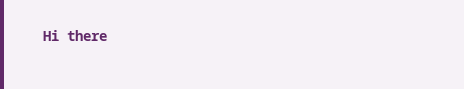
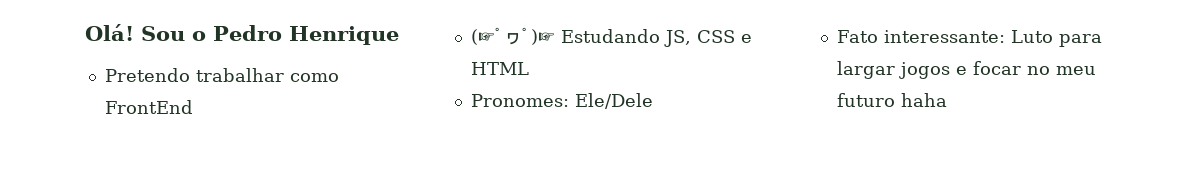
[43,30,107,41] Hi there -> [85,24,399,45] [104,68,339,82] [104,100,193,114] [470,27,752,47] [470,62,529,75] [470,93,653,109] [836,30,1102,47] [836,61,1096,79] [836,93,947,107] Olá! Sou o Pedro Henrique // Pretendo trabalhar como FrontEnd // (☞ﾟヮﾟ)☞ Estudando JS, CSS e HTML // Pronomes: Ele/Dele // Fato interessante: Luto para largar jogos e focar no meu futuro haha

